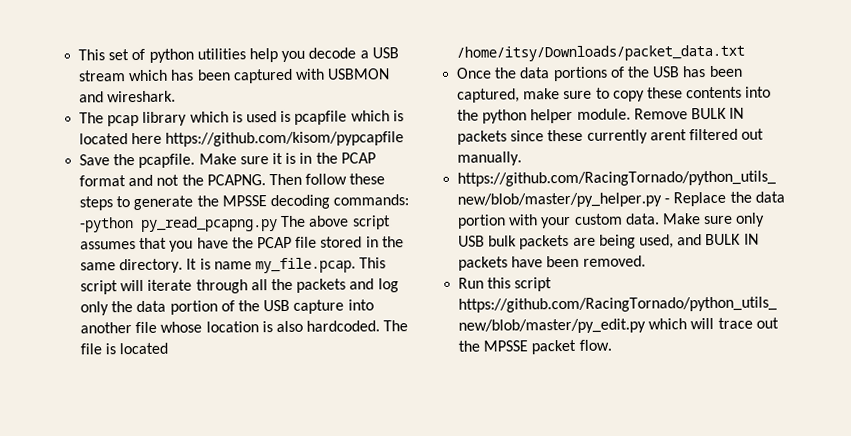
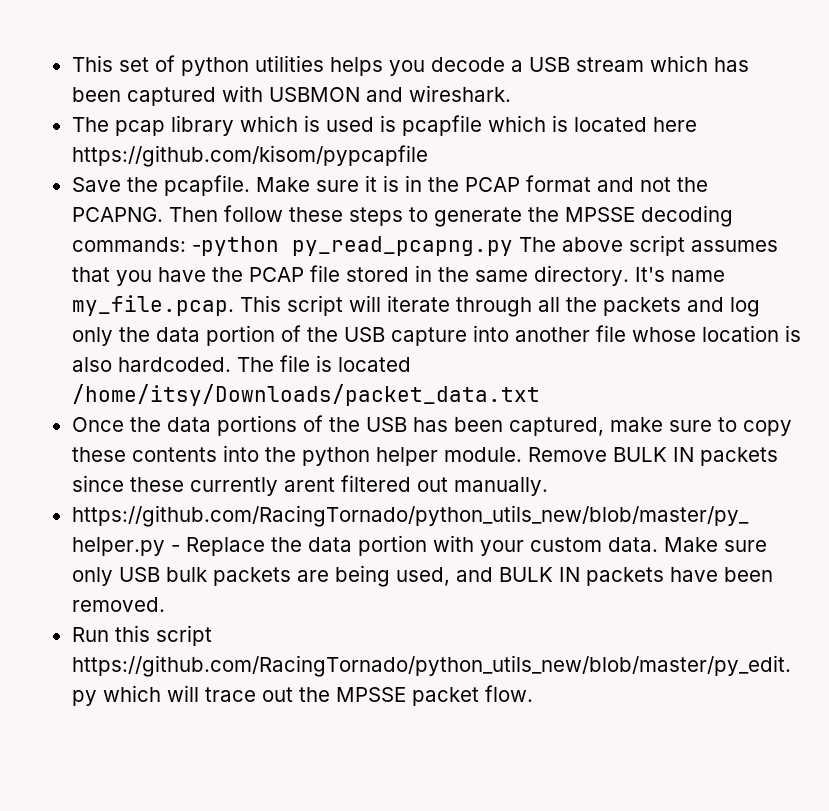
[248,48,278,63] help -> [329,57,383,76] helps
[186,258,211,270] It is -> [634,267,665,282] It's

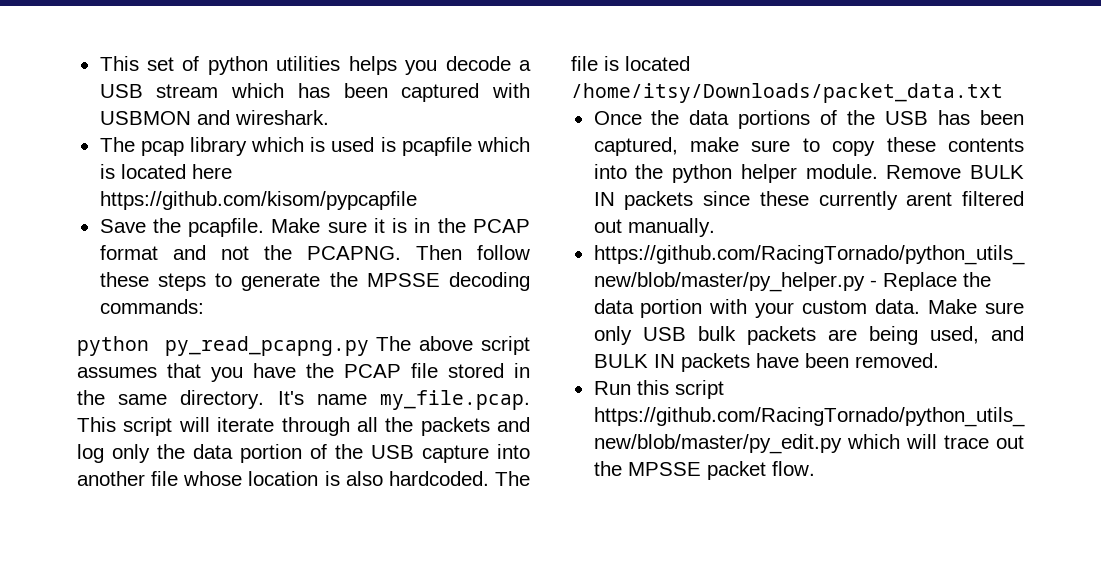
[191,236,279,256] -python -> [77,336,149,356] // python

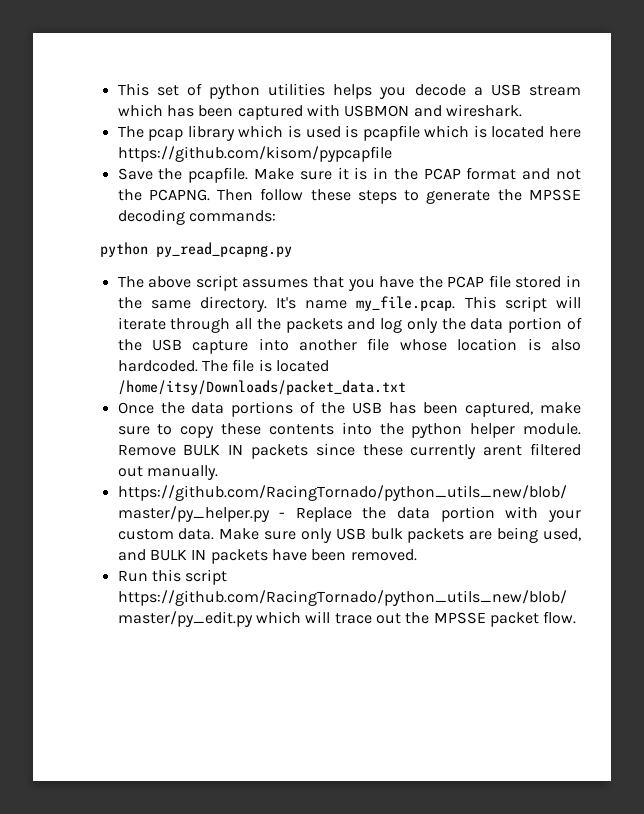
(369, 346) none -> (292, 249) //

